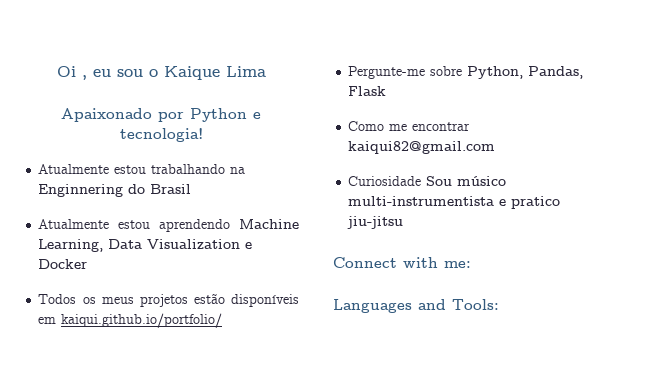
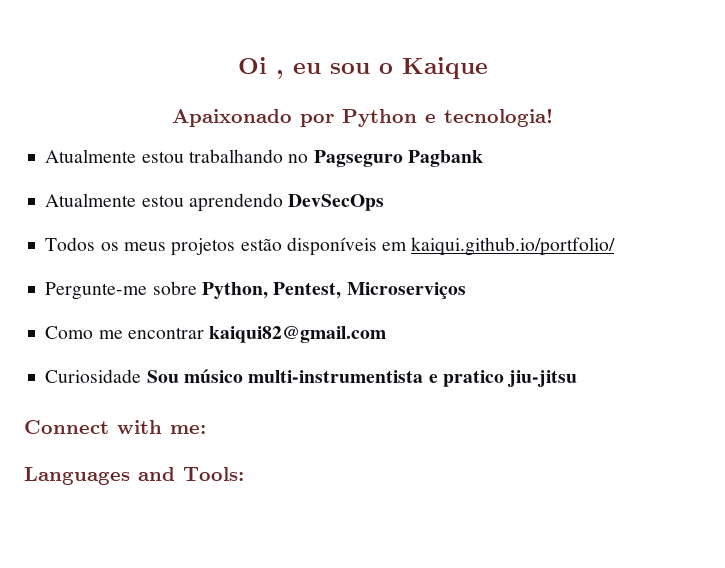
[225,66,266,77] Lima -> (488, 68) none
[230,167,246,174] [38,184,192,197] na Enginnering do Brasil -> [288,150,483,167] no Pagseguro Pagbank
[239,219,299,229] [38,239,253,252] [38,259,88,269] Machine Learning, Data Visualization e Docker -> [288,194,385,211] DevSecOps
[528,66,584,79] [348,86,387,96] Pandas, Flask -> [273,282,466,299] Pentest, Microserviços

